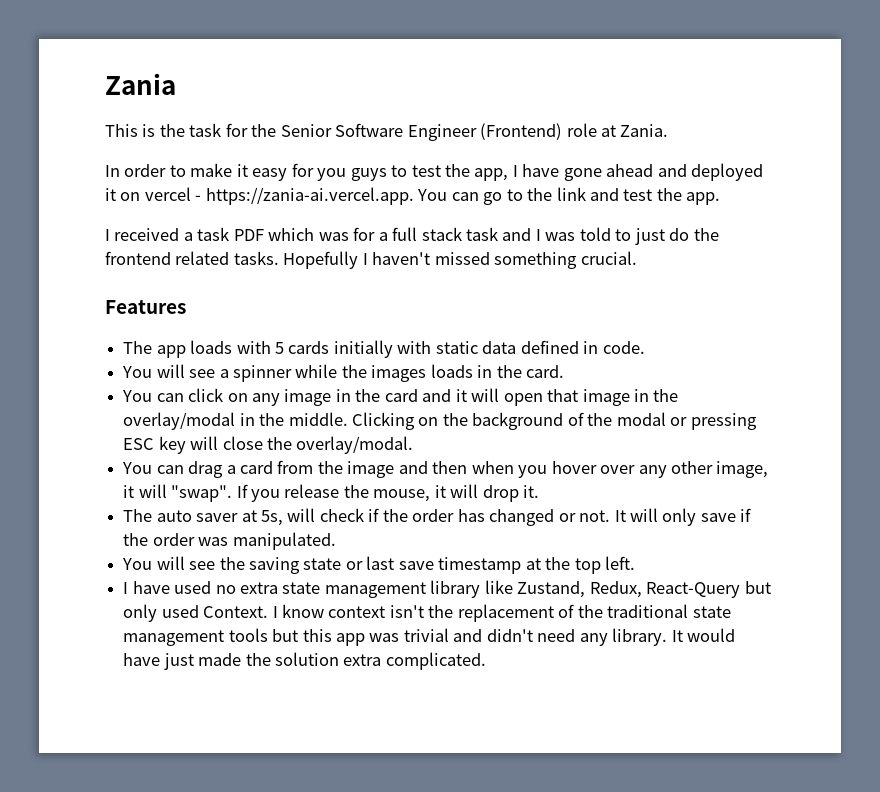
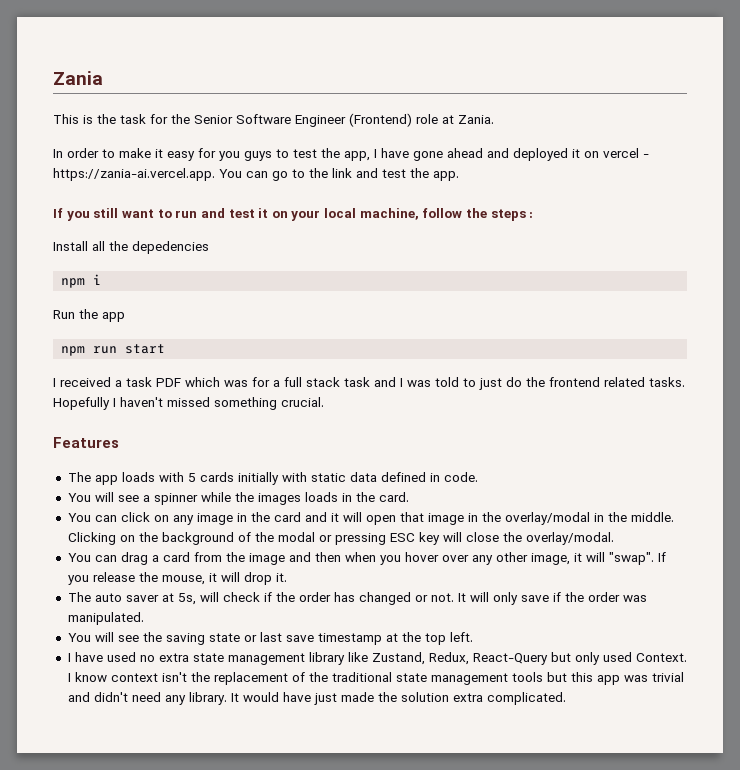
(721, 198) none -> [53,208,534,221] [53,241,209,254] [61,274,102,288] [53,309,125,322] [61,344,166,356] // If you still want to run and test it on your local machine, follow the steps : // Install all the depedencies // npm i // Run the app // npm run start

